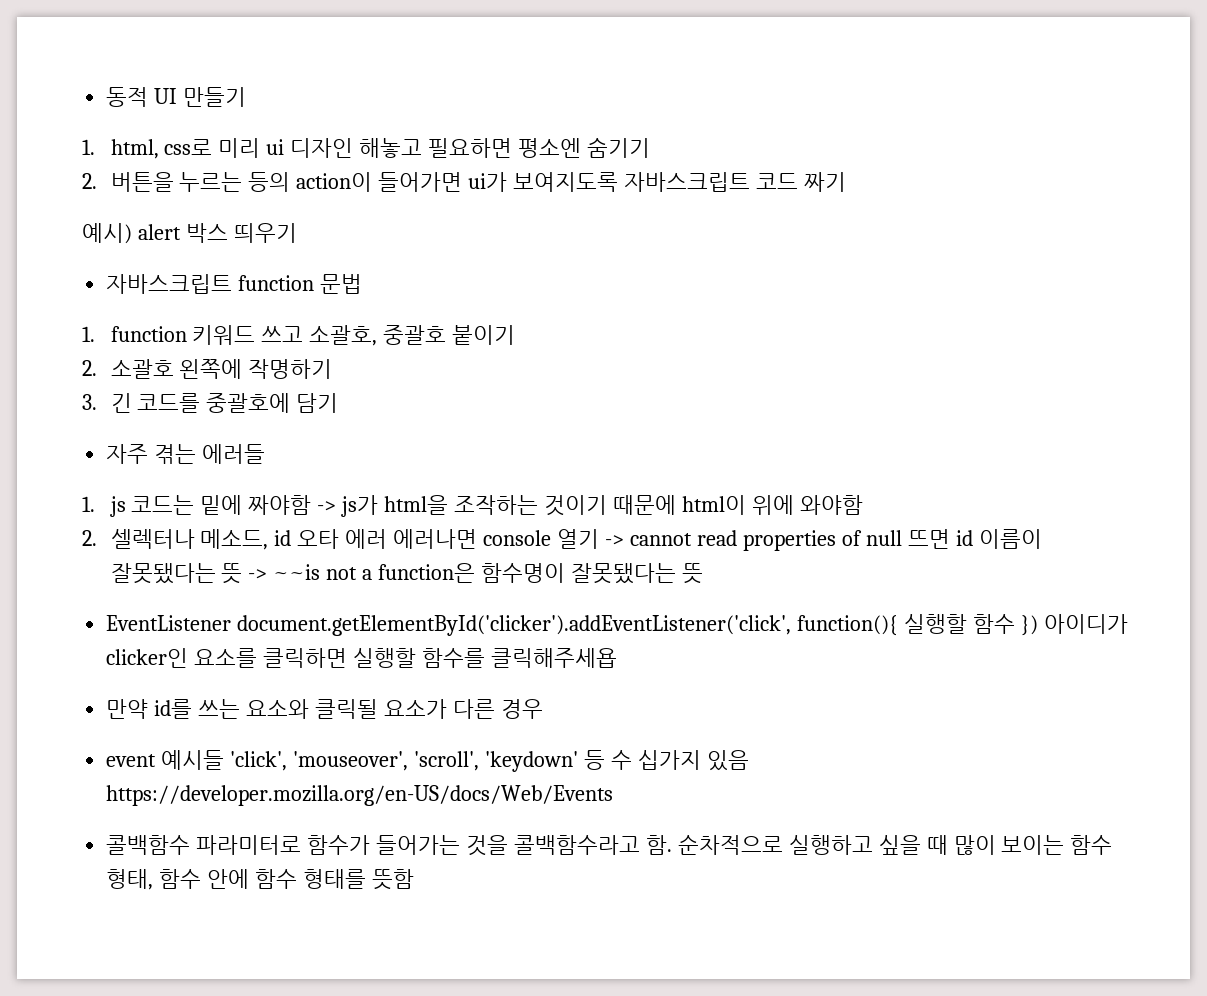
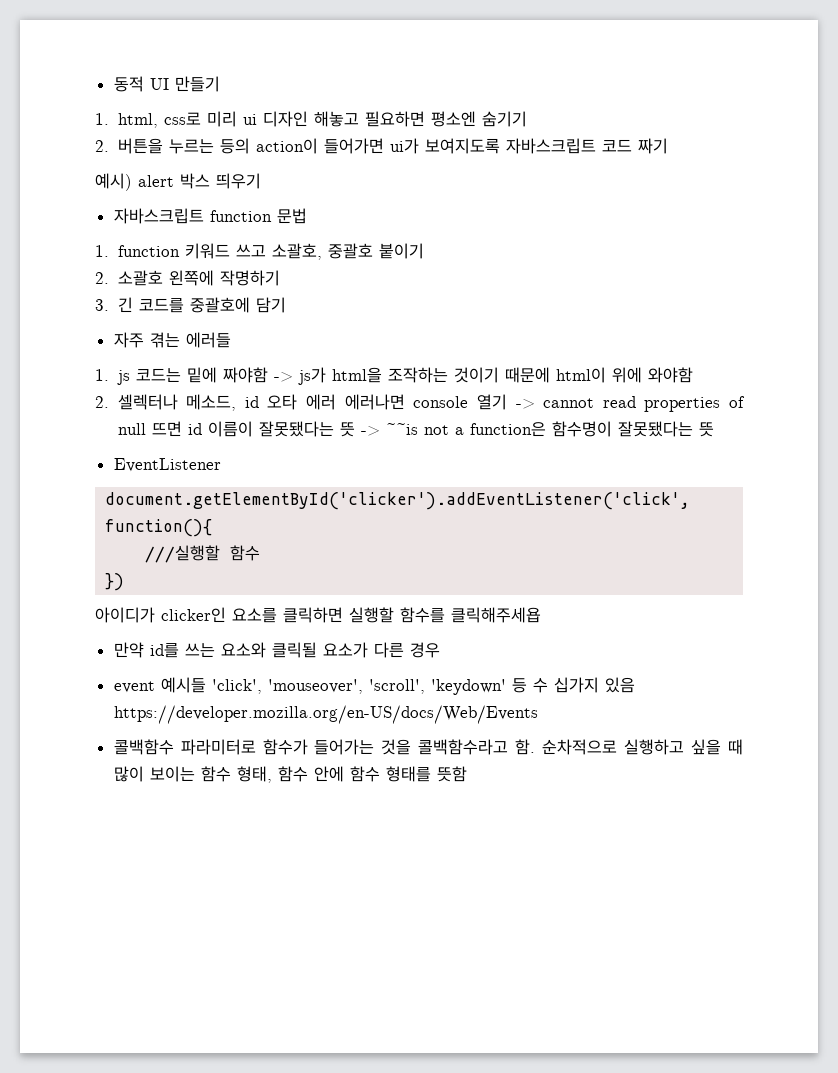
(232, 623) none -> (221, 465) //
[904,614,1015,634] 실행할 함수 -> [145,545,261,563] // ///실행할 함수 //
(1038, 625) none -> (125, 582) //

